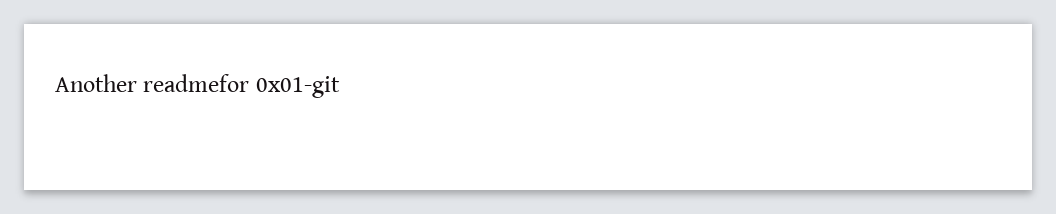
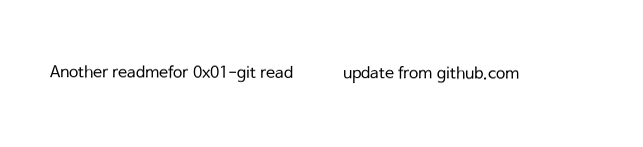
(340, 87) none -> [258,65,520,84] read update from github.com

